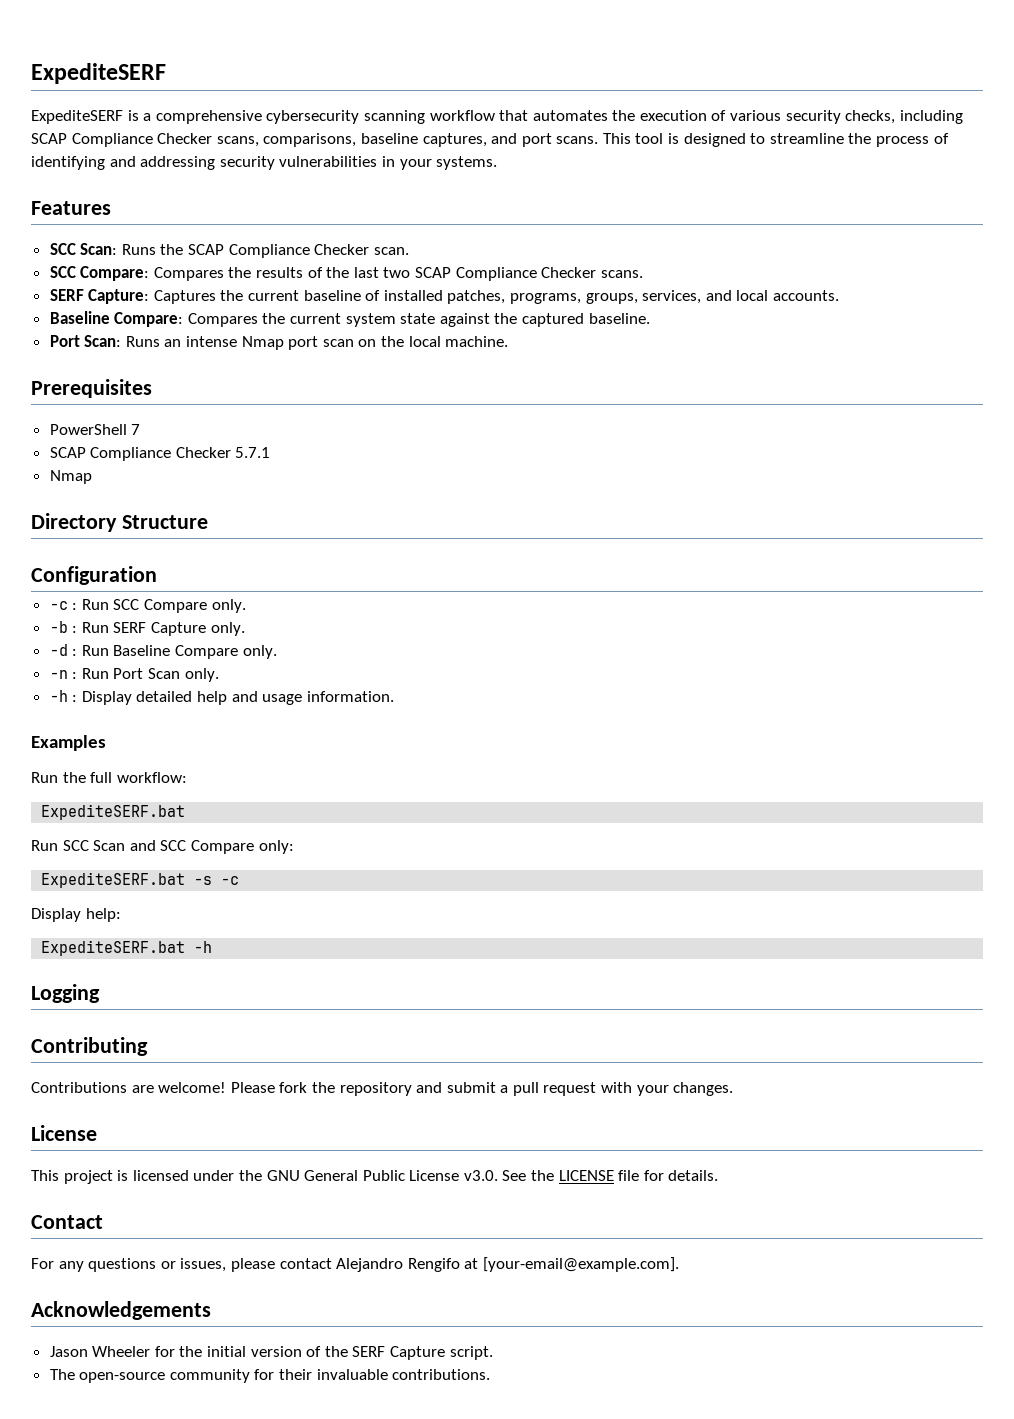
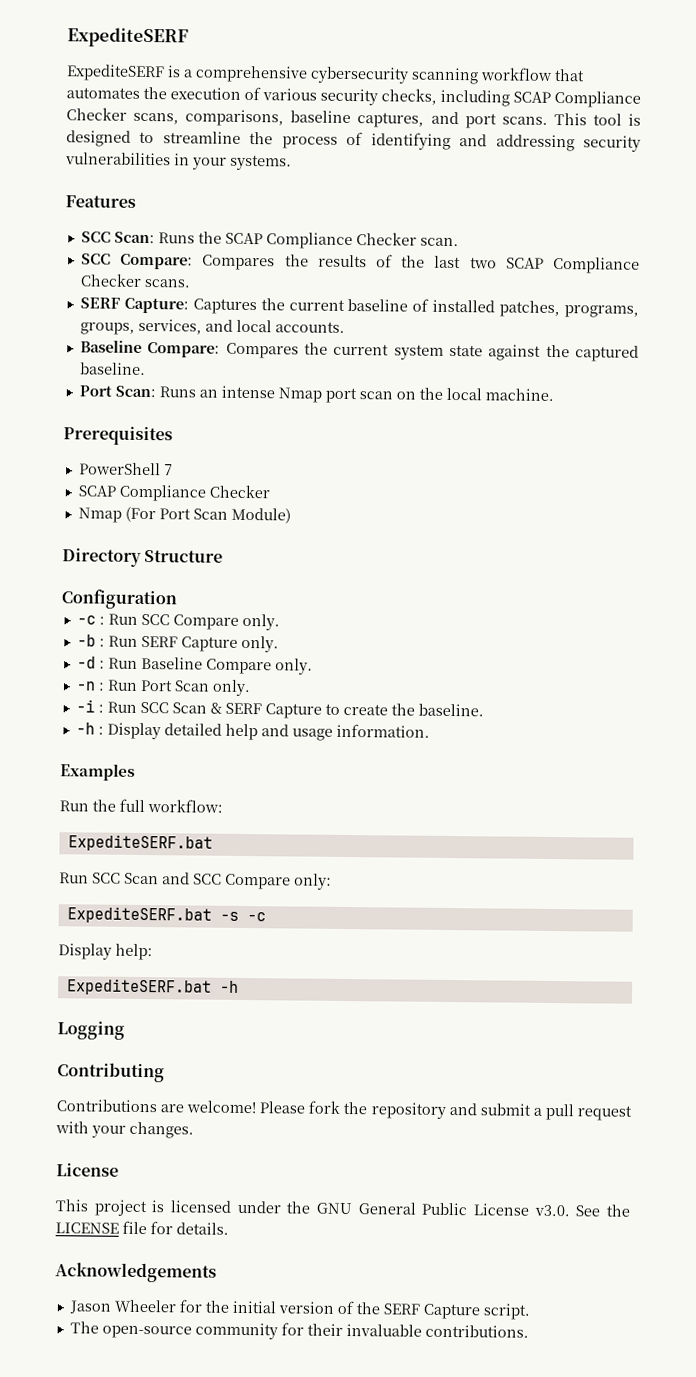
[235,447,271,458] [49,470,92,484] 5.7.1 // Nmap -> [77,506,291,524] // Nmap (For Port Scan Module)
(219, 675) none -> [75,699,484,719] // -i : Run SCC Scan & SERF Capture to create the baseline.
[31,1215,103,1229] [31,1257,679,1272] // Contact // For any questions or issues, please contact Alejandro Rengifo at [your-email@example.com]. -> (229, 1228) none

